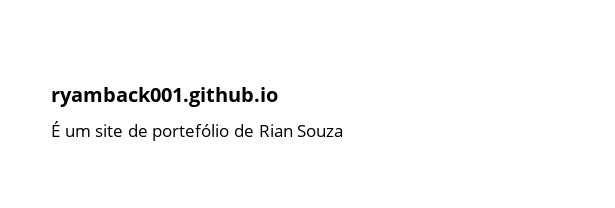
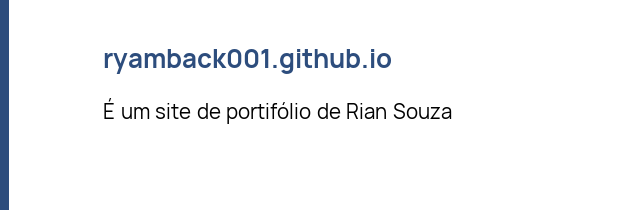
[152,124,230,141] portefólio -> [226,102,312,124] portifólio

